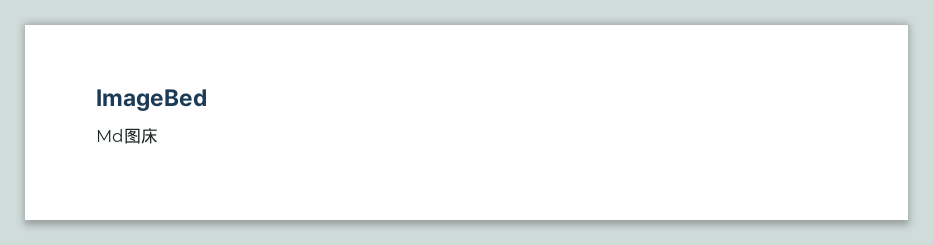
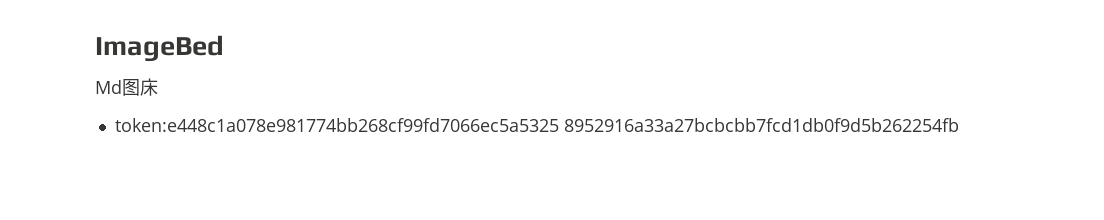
(158, 136) none -> [114,118,959,132] // token:e448c1a078e981774bb268cf99fd7066ec5a5325 8952916a33a27bcbcbb7fcd1db0f9d5b262254fb

